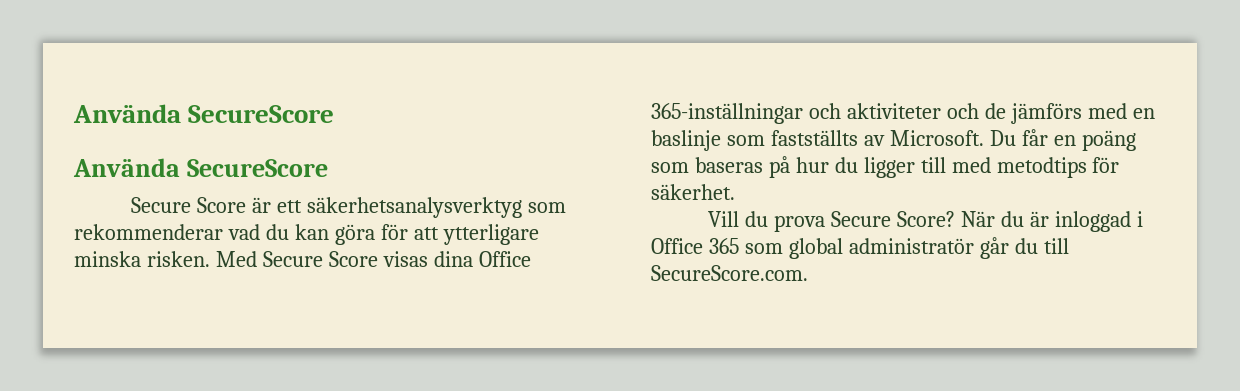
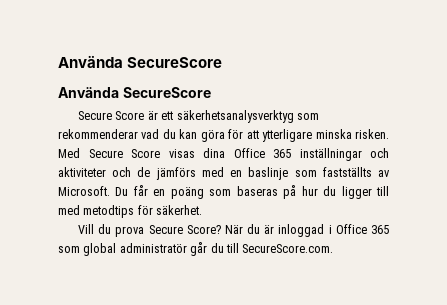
[651,103,803,124] 365-inställningar -> [273,148,362,161] 365 inställningar

